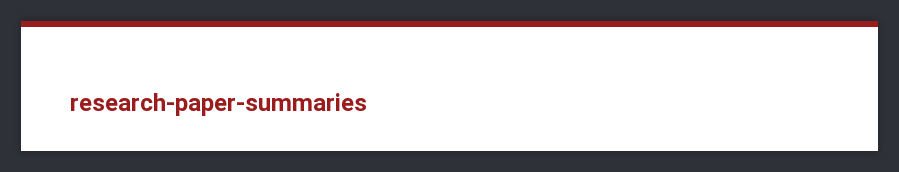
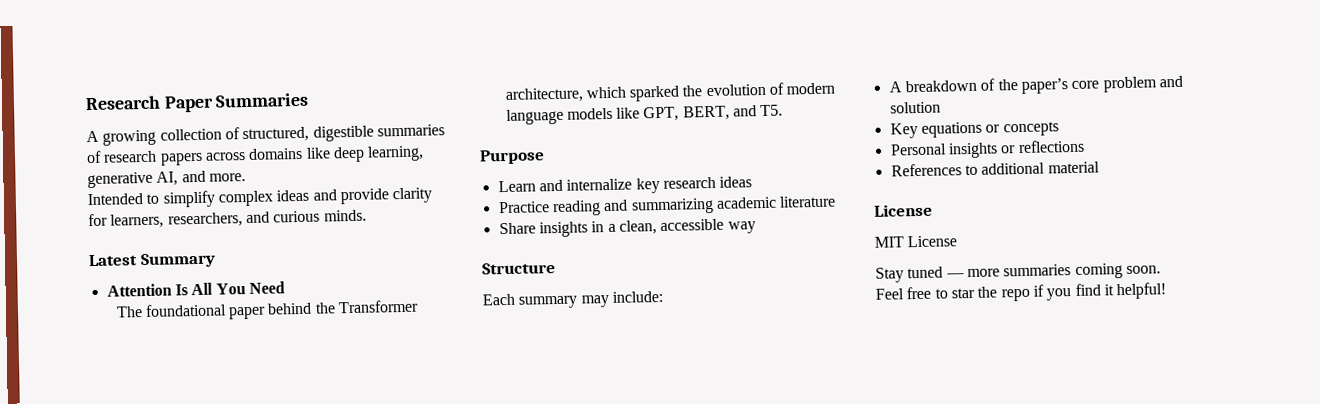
[70,93,367,116] research-paper-summaries -> [85,92,310,113] [86,124,445,146] [86,145,425,166] [87,170,246,189] [87,187,433,208] [88,209,367,229] [88,252,216,269] [106,281,285,297] [115,299,420,320] [504,82,836,103] [505,104,784,125] [479,149,545,165] [497,176,753,194] [497,195,837,217] [498,218,756,238] [482,262,556,275] [482,290,663,309] [888,75,1183,94] [889,101,941,114] [889,121,1059,139] [889,139,1085,159] [890,161,1100,177] [874,203,933,217] [874,235,958,248] [875,263,1161,283] [875,282,1167,302] Research Paper Summaries // A growing collection of structured, digestible summaries of research papers across domains like deep learning, generative AI, and more. // Intended to simplify complex ideas and provide clarity for learners, researchers, and curious minds. // Latest Summary // Attention Is All You Need // The foundational paper behind the Transformer architecture, which sparked the evolution of modern language models like GPT, BERT, and T5. // Purpose // Learn and internalize key research ideas // Practice reading and summarizing academic literature // Share insights in a clean, accessible way // Structure // Each summary may include: // A breakdown of the paper’s core problem and solution // Key equations or concepts // Personal insights or reflections // References to additional material // License // MIT License // Stay tuned — more summaries coming soon. // Feel free to star the repo if you find it helpful!

